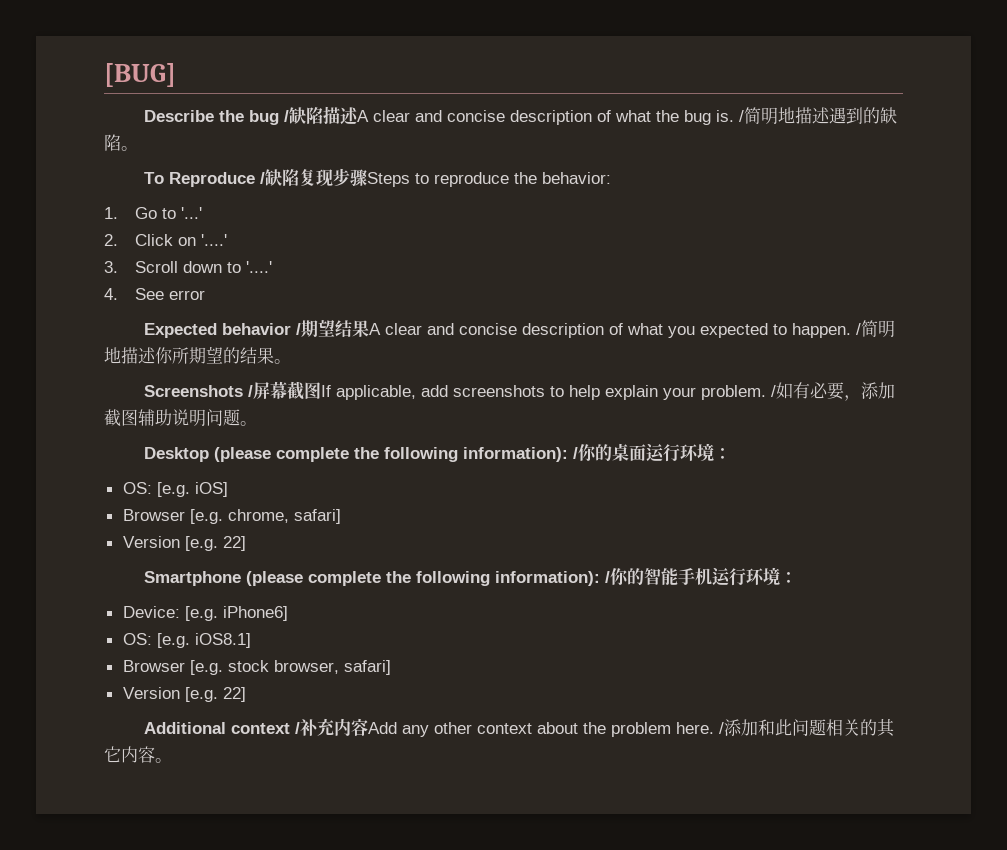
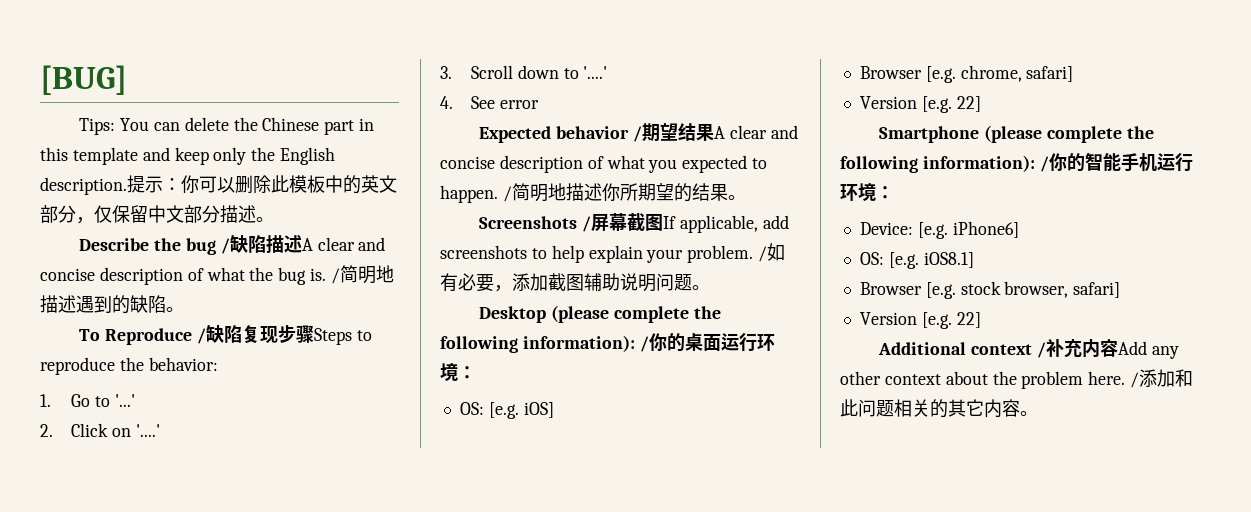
(176, 75) none -> [79,117,375,135] [40,147,336,165] [40,175,397,195] [40,205,274,224] // Tips: You can delete the Chinese part in this template and keep only the English description.提示：你可以删除此模板中的英文部分，仅保留中文部分描述。

